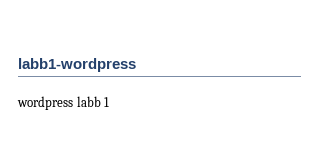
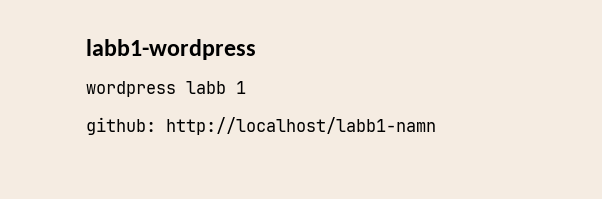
(110, 102) none -> [86,117,436,135] // github: http://localhost/labb1-namn

